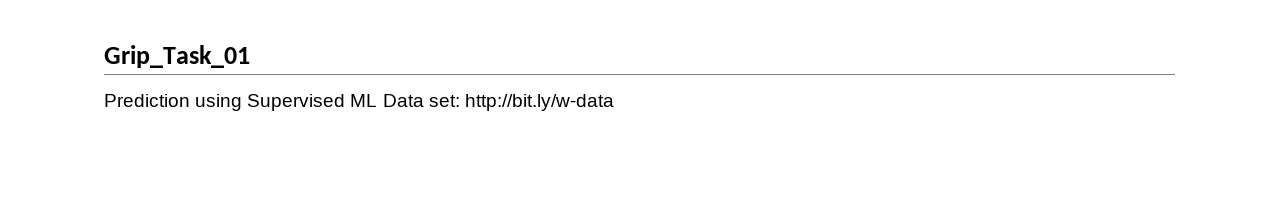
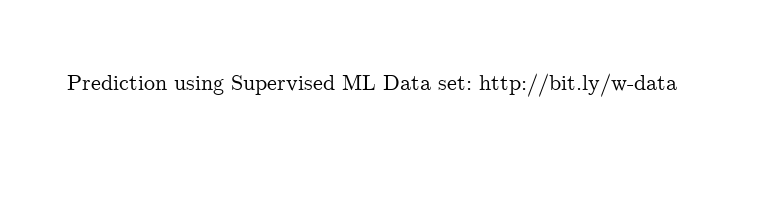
[104,45,250,68] Grip_Task_01 // -> (67, 82) none

